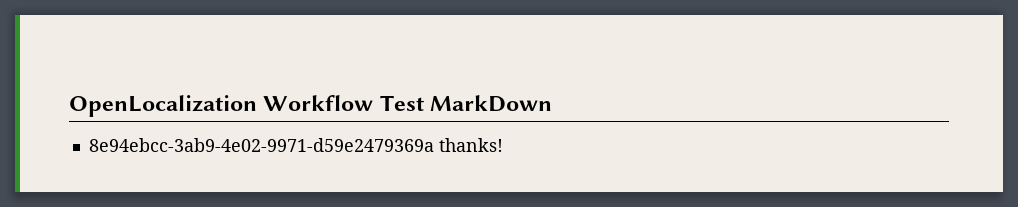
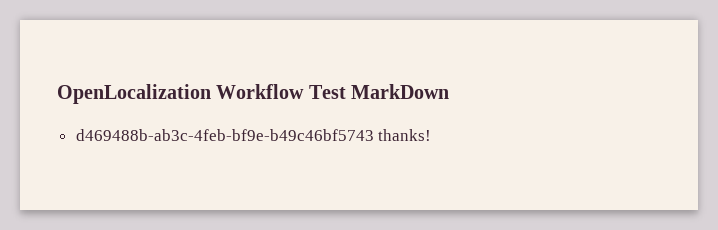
[88,138,434,152] 8e94ebcc-3ab9-4e02-9971-d59e2479369a -> [75,129,374,141] d469488b-ab3c-4feb-bf9e-b49c46bf5743

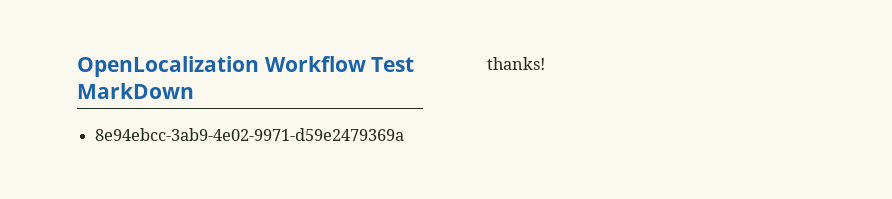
[75,129,374,141] d469488b-ab3c-4feb-bf9e-b49c46bf5743 -> [95,128,405,141] 8e94ebcc-3ab9-4e02-9971-d59e2479369a

